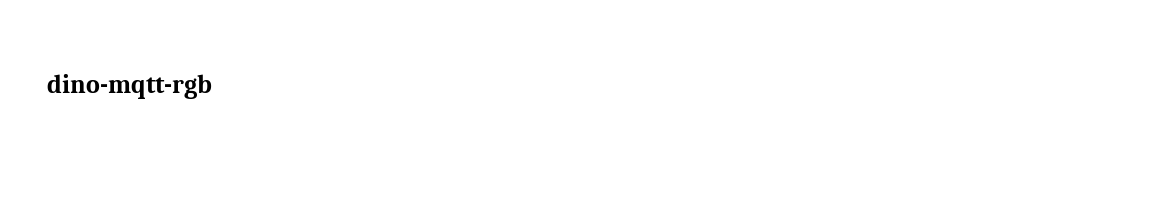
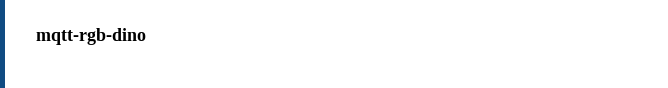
[47,74,212,99] dino-mqtt-rgb -> [36,28,146,45] mqtt-rgb-dino

